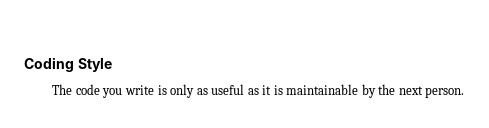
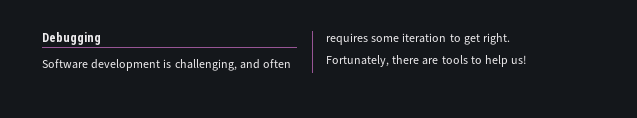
[24,57,112,72] [52,84,465,98] Coding Style // The code you write is only as useful as it is maintainable by the next person. -> [42,32,101,45] [42,59,292,71] [326,33,511,45] [326,55,527,67] Debugging // Software development is challenging, and often requires some iteration to get right. // Fortunately, there are tools to help us!

